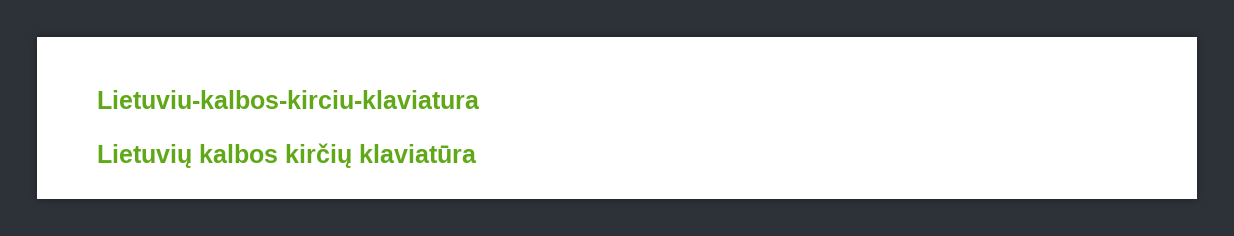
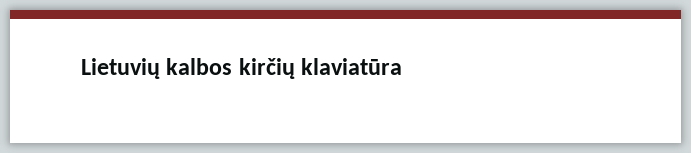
[97,90,480,109] Lietuviu-kalbos-kirciu-klaviatura // -> (81, 68) none

